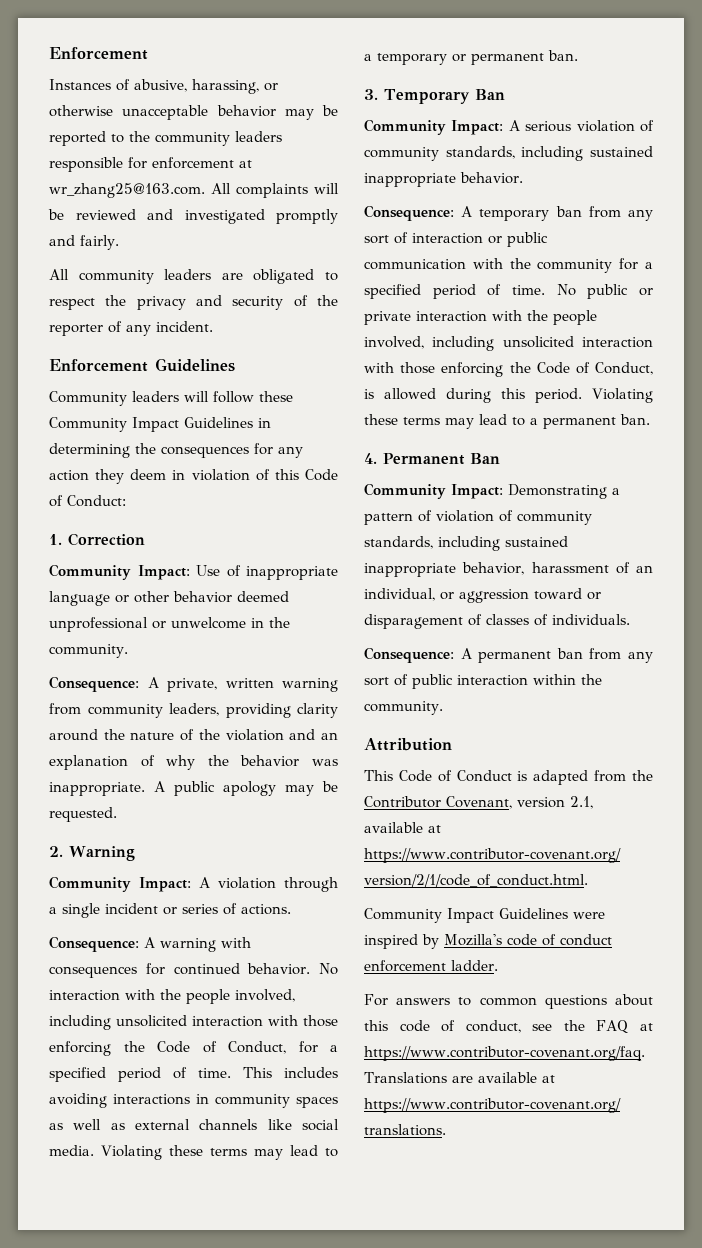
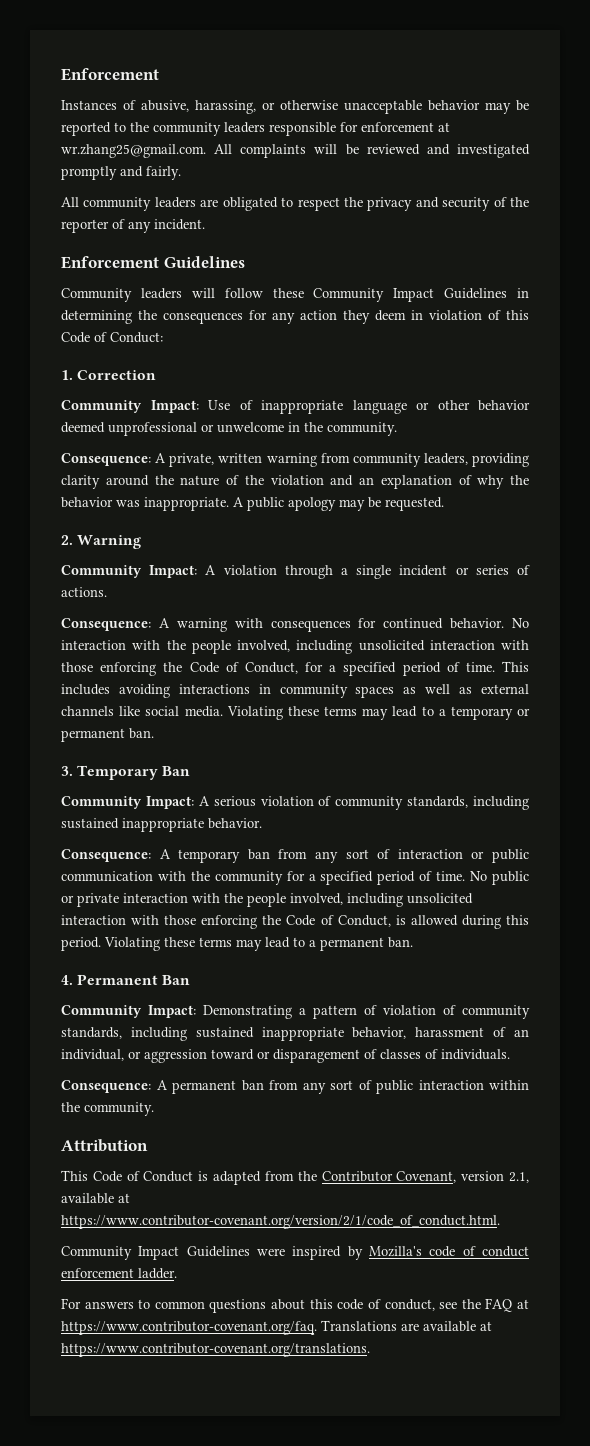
[49,183,205,198] wr_zhang25@163.com. -> [61,144,206,158] wr.zhang25@gmail.com.

